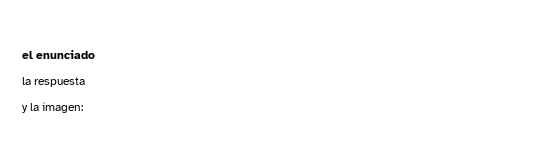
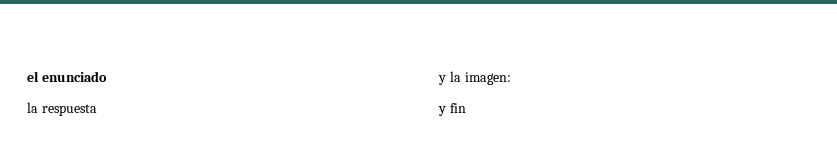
(84, 107) none -> [438,103,466,116] // y fin

